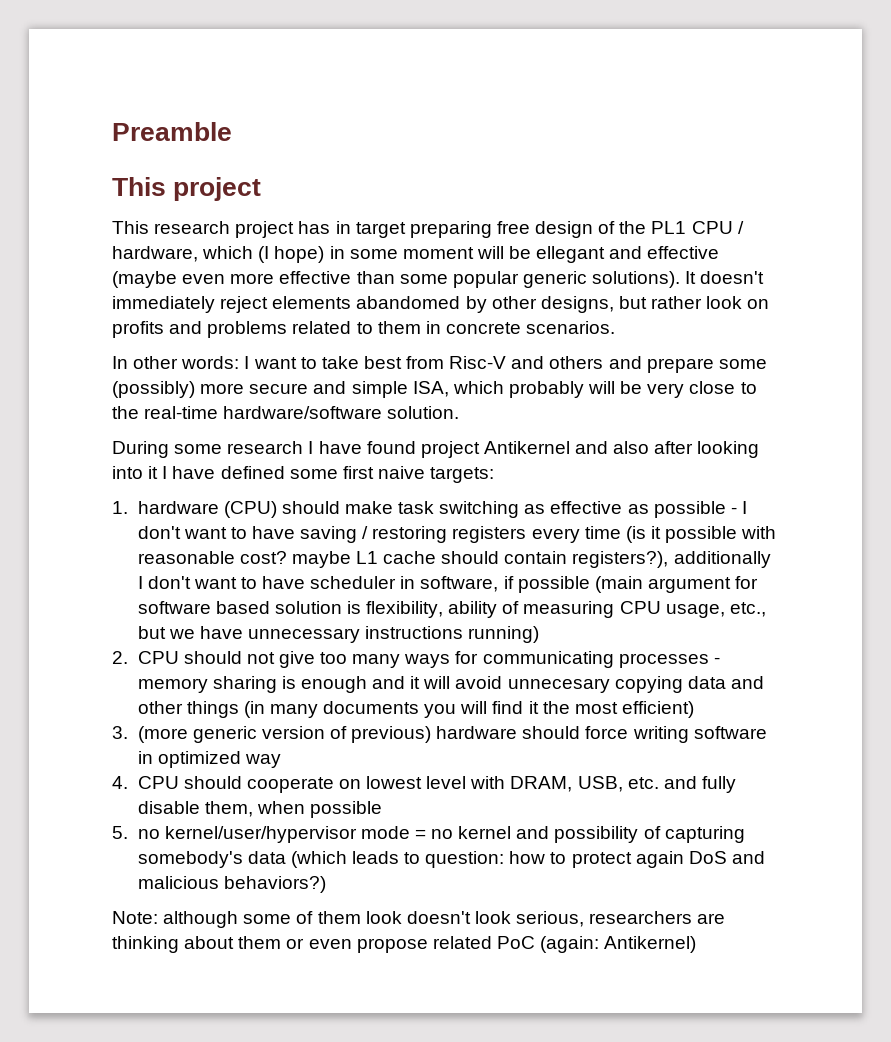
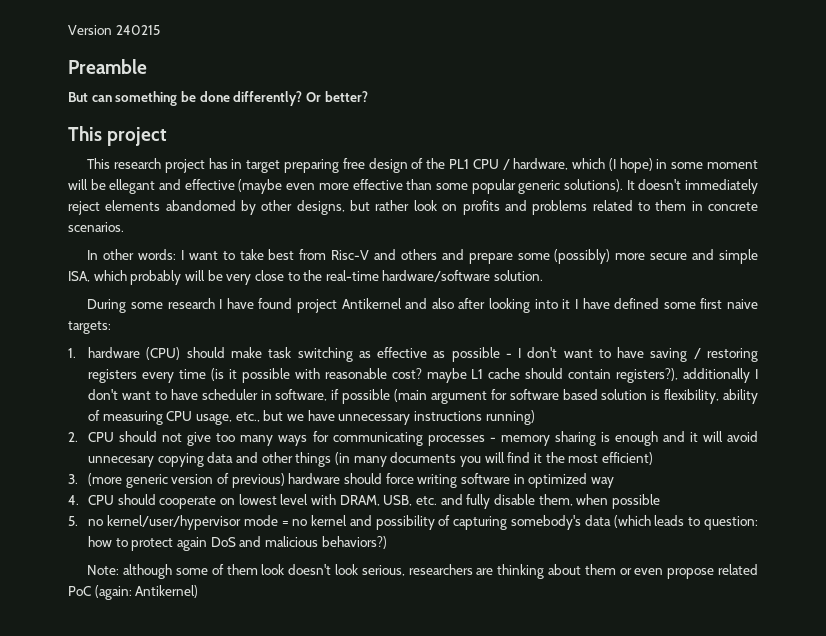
(112, 131) none -> [68,25,160,35] Version 240215 //
(232, 131) none -> [68,91,368,106] // But can something be done differently? Or better?

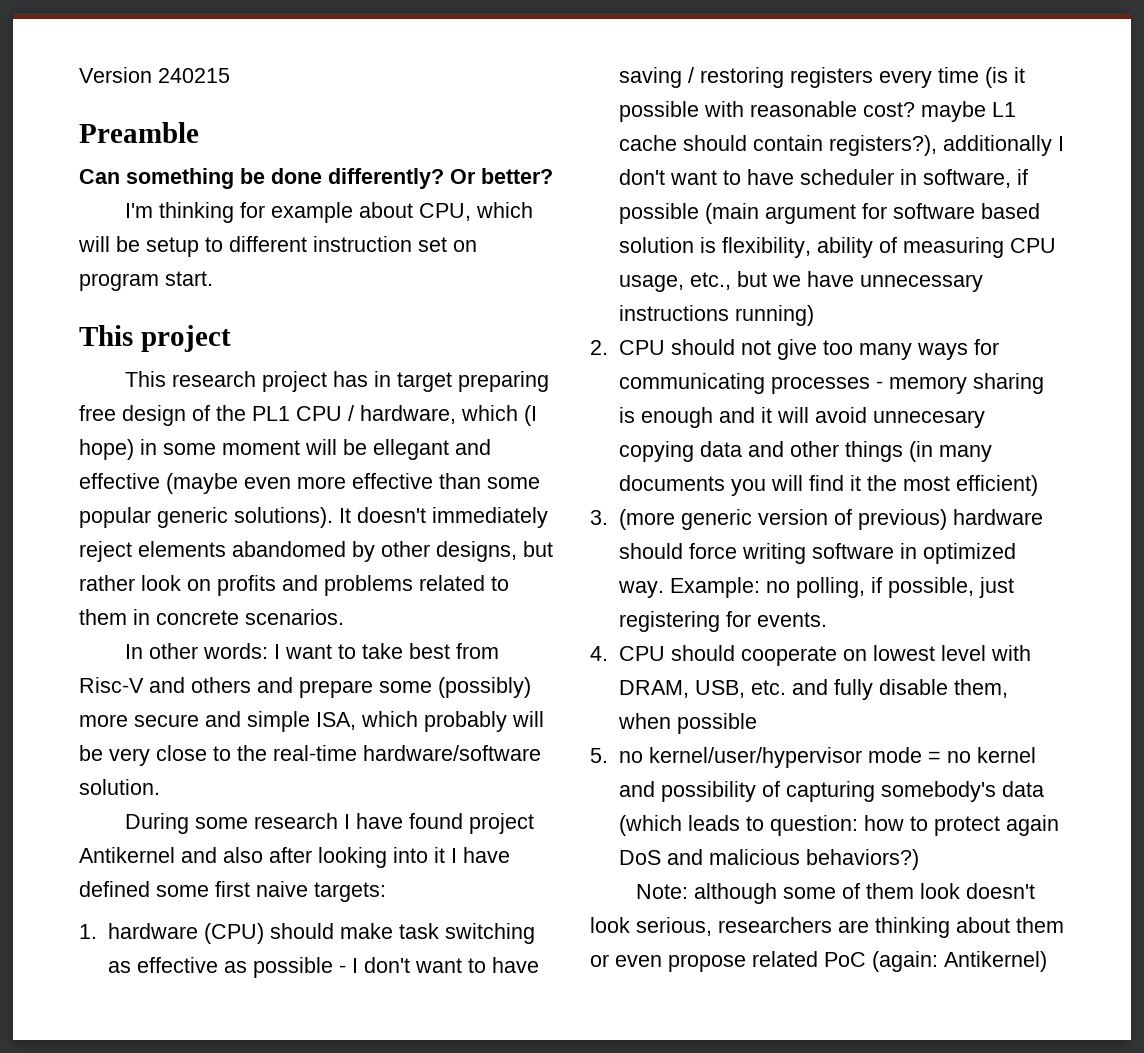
[68,92,112,102] But can -> [79,169,120,184] Can
(368, 96) none -> [125,202,534,223] [78,236,477,257] [79,271,213,291] // I'm thinking for example about CPU, which will be setup to different instruction set on program start.
[590,477,614,488] way -> [617,577,1014,598] [618,611,827,632] way. Example: no polling, if possible, just registering for events.

